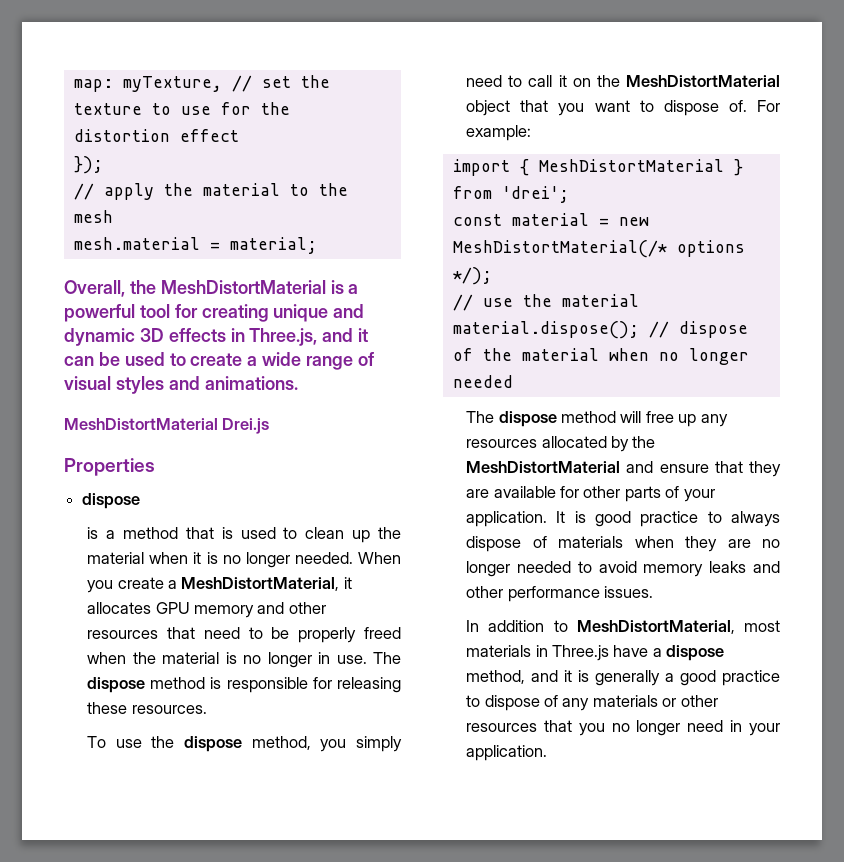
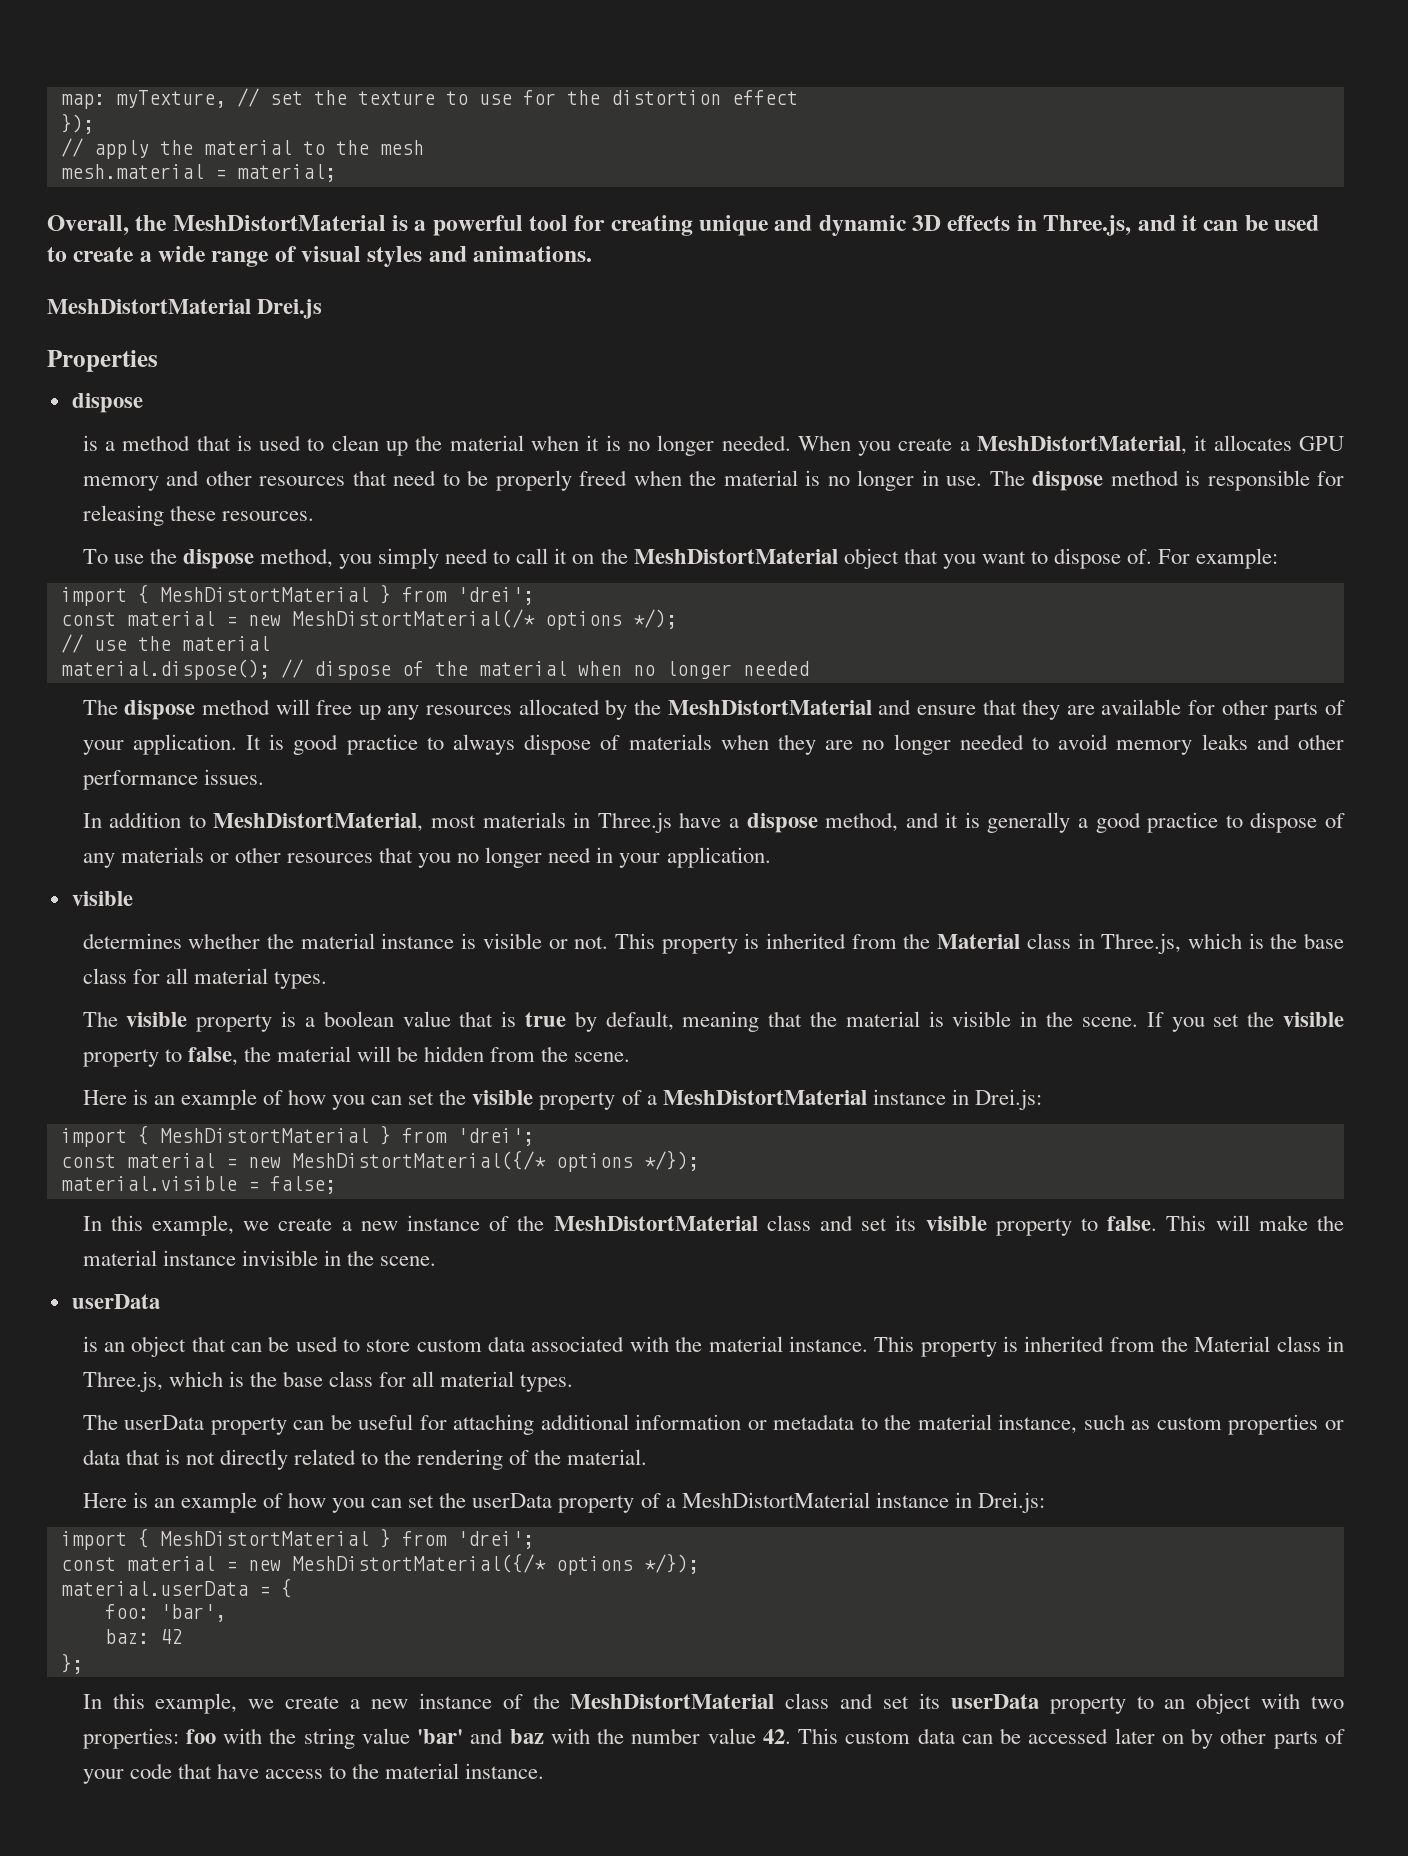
(548, 753) none -> [71,891,133,906] [82,933,1345,954] [82,968,327,989] [82,1011,1345,1032] [82,1046,631,1067] [82,1089,1042,1110] [60,1125,534,1147] [60,1150,699,1172] [60,1176,336,1194] [82,1215,1345,1236] [82,1250,437,1266] [71,1294,160,1309] [82,1336,1345,1357] [82,1371,574,1392] [82,1414,1345,1435] [82,1449,648,1470] [82,1492,1045,1513] [60,1528,534,1550] [60,1553,699,1575] [60,1578,292,1598] [104,1604,226,1622] [104,1629,182,1644] [60,1653,83,1674] [82,1693,1344,1714] [82,1728,1345,1749] [82,1763,545,1784] // visible // determines whether the material instance is visible or not. This property is inherited from the Material class in Three.js, which is the base class for all material types. // The visible property is a boolean value that is true by default, meaning that the material is visible in the scene. If you set the visible property to false, the material will be hidden from the scene. // Here is an example of how you can set the visible property of a MeshDistortMaterial instance in Drei.js: // import { MeshDistortMaterial } from 'drei'; // const material = new MeshDistortMaterial({/* options */}); // material.visible = false; // In this example, we create a new instance of the MeshDistortMaterial class and set its visible property to false. This will make the material instance invisible in the scene. // userData // is an object that can be used to store custom data associated with the material instance. This property is inherited from the Material class in Three.js, which is the base class for all material types. // The userData property can be useful for attaching additional information or metadata to the material instance, such as custom properties or data that is not directly related to the rendering of the material. // Here is an example of how you can set the userData property of a MeshDistortMaterial instance in Drei.js: // import { MeshDistortMaterial } from 'drei'; // const material = new MeshDistortMaterial({/* options */}); // material.userData = { // foo: 'bar', // baz: 42 // }; // In this example, we create a new instance of the MeshDistortMaterial class and set its userData property to an object with two properties: foo with the string value 'bar' and baz with the number value 42. This custom data can be accessed later on by other parts of your code that have access to the material instance.

